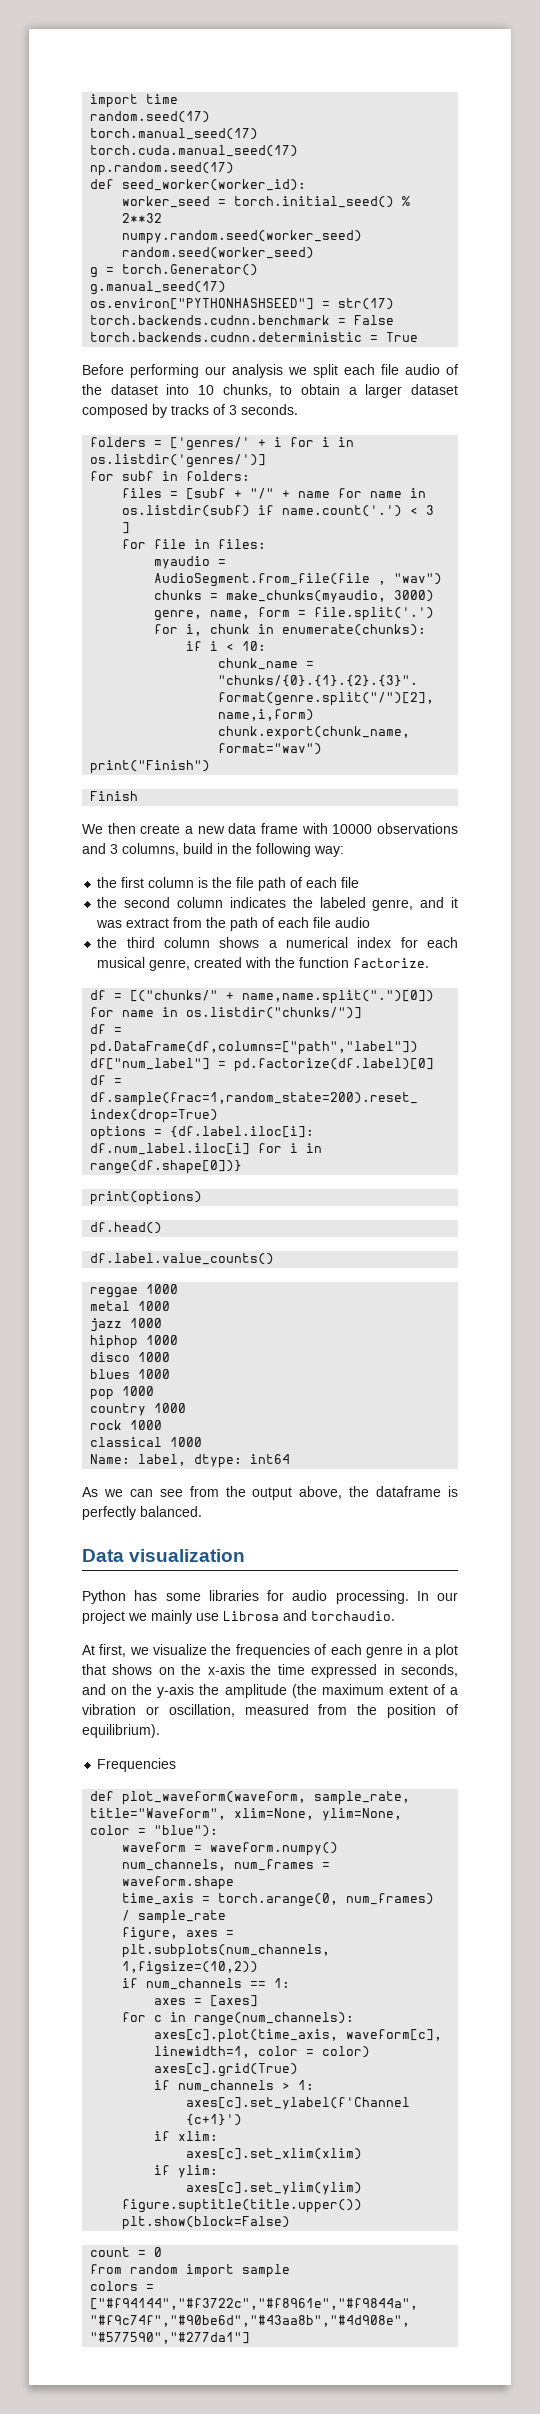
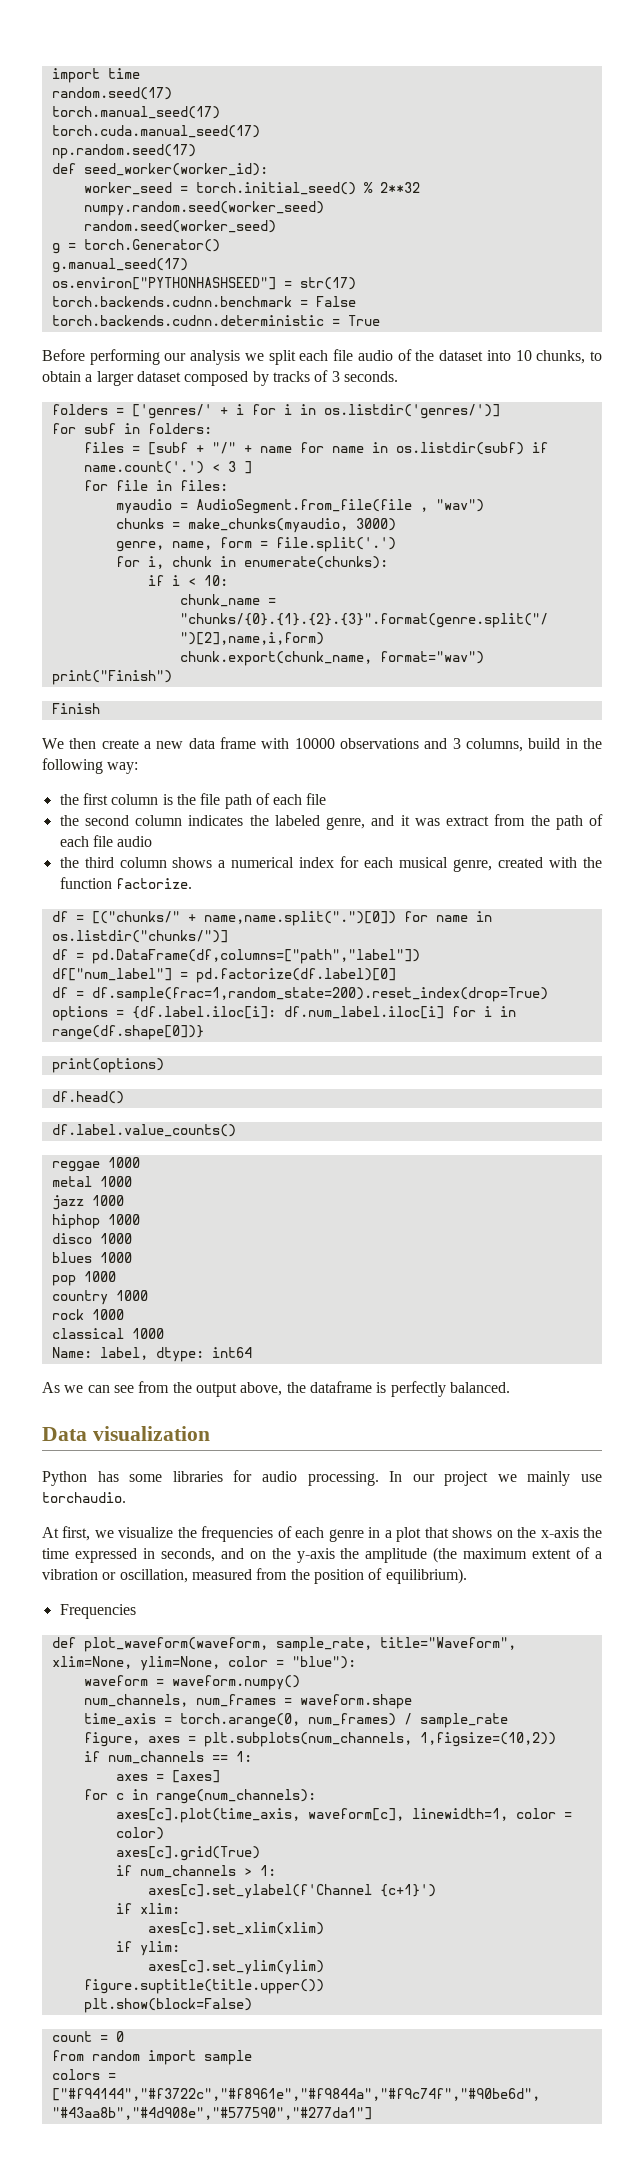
[223,1610,307,1621] Librosa and -> (602, 1478) none

